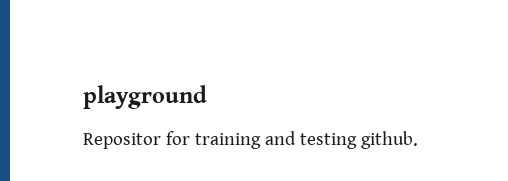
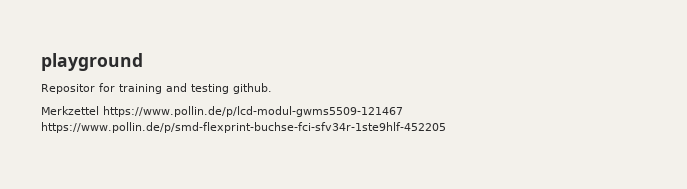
(418, 140) none -> [41,106,403,117] [41,122,446,133] // Merkzettel https://www.pollin.de/p/lcd-modul-gwms5509-121467 https://www.pollin.de/p/smd-flexprint-buchse-fci-sfv34r-1ste9hlf-452205

